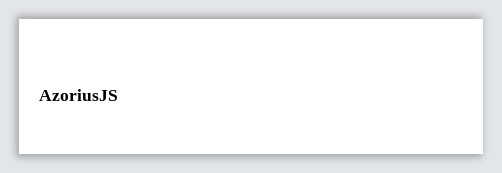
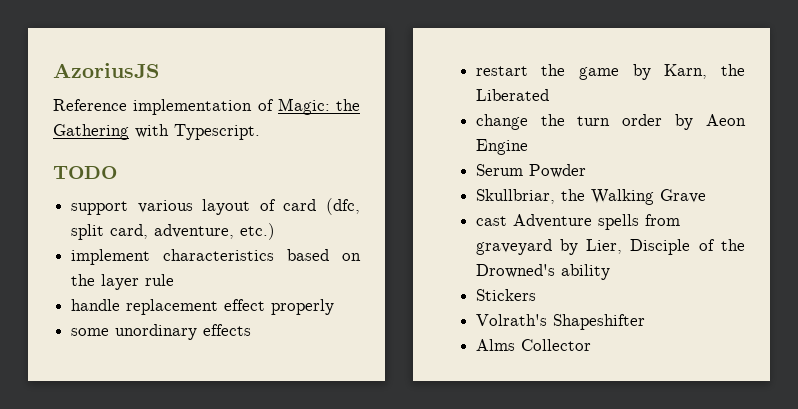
(118, 95) none -> [53,98,360,115] [53,124,260,140] [53,166,117,179] [71,198,360,215] [71,223,276,240] [71,249,362,265] [71,274,175,290] [71,299,335,315] [71,324,252,340] [475,64,745,80] [475,89,549,101] [475,114,746,130] [475,139,528,155] [475,164,586,178] [475,189,706,205] [475,214,680,230] [475,239,745,255] [475,264,610,280] [475,289,536,301] [475,314,645,330] [475,339,591,351] // Reference implementation of Magic: the Gathering with Typescript. // TODO // support various layout of card (dfc, split card, adventure, etc.) // implement characteristics based on the layer rule // handle replacement effect properly // some unordinary effects // restart the game by Karn, the Liberated // change the turn order by Aeon Engine // Serum Powder // Skullbriar, the Walking Grave // cast Adventure spells from graveyard by Lier, Disciple of the Drowned's ability // Stickers // Volrath's Shapeshifter // Alms Collector

